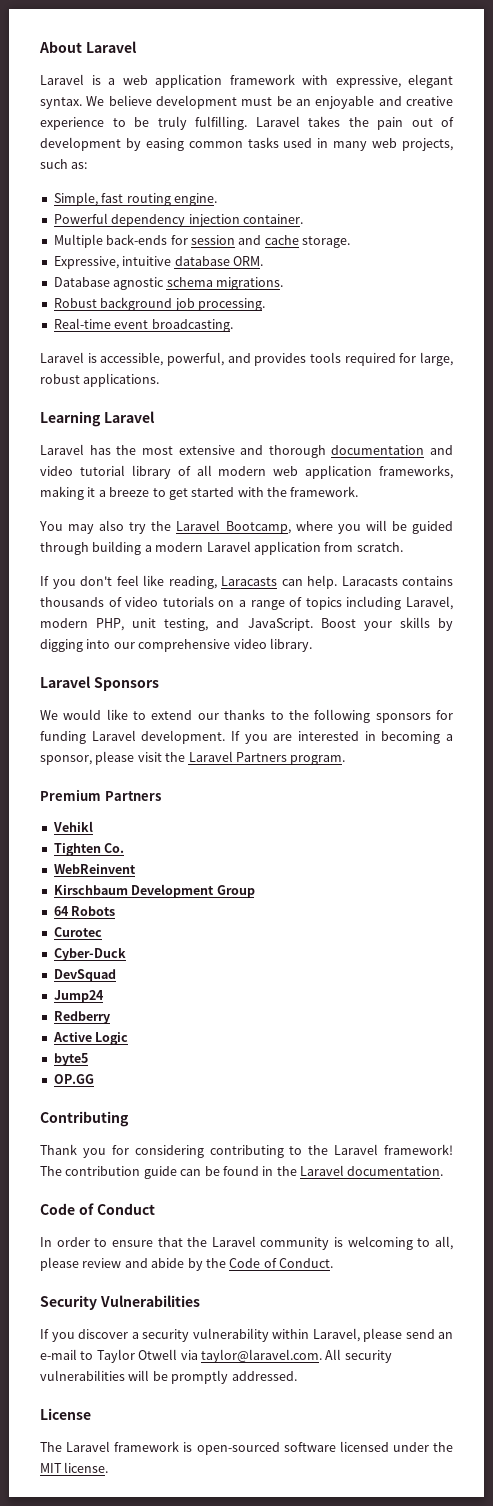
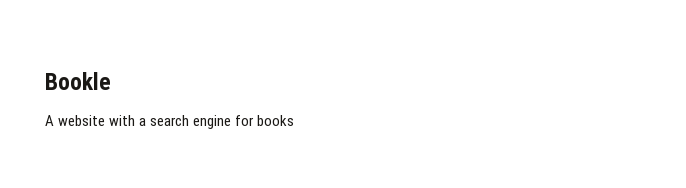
[39,41,137,53] [40,74,453,88] [40,95,453,109] [40,116,454,130] [40,137,454,151] [40,159,88,169] [53,192,217,206] [53,213,303,227] [53,234,350,248] [53,256,263,269] [53,277,283,290] [53,297,265,311] [53,318,233,332] [40,352,454,366] [40,373,160,387] [40,411,155,427] [40,444,453,458] [40,465,453,479] [40,486,359,500] [39,520,453,534] [40,541,403,555] [40,575,453,589] [40,596,453,610] [40,617,453,631] [40,638,312,652] [40,676,159,691] [40,709,454,723] [40,730,453,744] [40,751,346,765] [40,789,161,801] [52,821,93,832] [53,843,125,856] [53,864,136,874] [53,884,255,898] [53,906,116,916] [53,927,102,937] [53,948,126,961] [53,969,116,982] [53,990,104,1003] [53,1011,110,1024] [52,1032,129,1045] [53,1053,88,1066] [53,1074,94,1084] [40,1111,129,1127] [40,1144,453,1158] [40,1165,444,1179] [40,1203,155,1215] [40,1236,453,1250] [40,1257,333,1271] [40,1295,200,1310] [40,1328,453,1342] [40,1349,392,1363] [40,1370,297,1384] [40,1408,91,1420] [40,1441,453,1455] [40,1462,109,1473] About Laravel // Laravel is a web application framework with expressive, elegant syntax. We believe development must be an enjoyable and creative experience to be truly fulfilling. Laravel takes the pain out of development by easing common tasks used in many web projects, such as: // Simple, fast routing engine. // Powerful dependency injection container. // Multiple back-ends for session and cache storage. // Expressive, intuitive database ORM. // Database agnostic schema migrations. // Robust background job processing. // Real-time event broadcasting. // Laravel is accessible, powerful, and provides tools required for large, robust applications. // Learning Laravel // Laravel has the most extensive and thorough documentation and video tutorial library of all modern web application frameworks, making it a breeze to get started with the framework. // You may also try the Laravel Bootcamp, where you will be guided through building a modern Laravel application from scratch. // If you don't feel like reading, Laracasts can help. Laracasts contains thousands of video tutorials on a range of topics including Laravel, modern PHP, unit testing, and JavaScript. Boost your skills by digging into our comprehensive video library. // Laravel Sponsors // We would like to extend our thanks to the following sponsors for funding Laravel development. If you are interested in becoming a sponsor, please visit the Laravel Partners program. // Premium Partners // Vehikl // Tighten Co. // WebReinvent // Kirschbaum Development Group // 64 Robots // Curotec // Cyber-Duck // DevSquad // Jump24 // Redberry // Active Logic // byte5 // OP.GG // Contributing // Thank you for considering contributing to the Laravel framework! The contribution guide can be found in the Laravel documentation. // Code of Conduct // In order to ensure that the Laravel community is welcoming to all, please review and abide by the Code of Conduct. // Security Vulnerabilities // If you discover a security vulnerability within Laravel, please send an e-mail to Taylor Otwell via taylor@laravel.com. All security vulnerabilities will be promptly addressed. // License // The Laravel framework is open-sourced software licensed under the MIT license. -> [45,72,111,90] [45,115,295,129] Bookle // A website with a search engine for books

